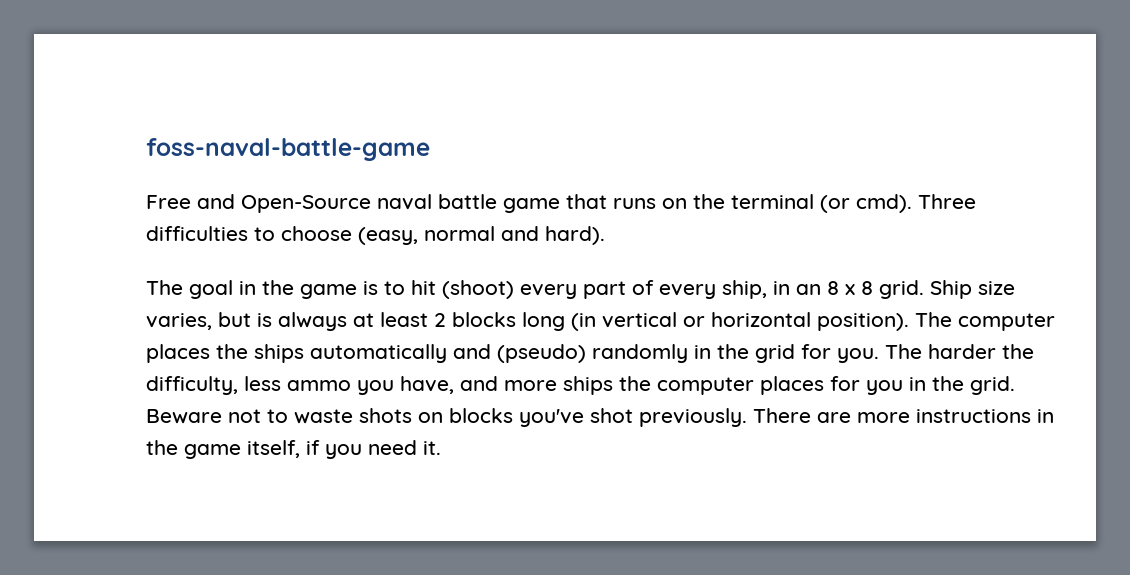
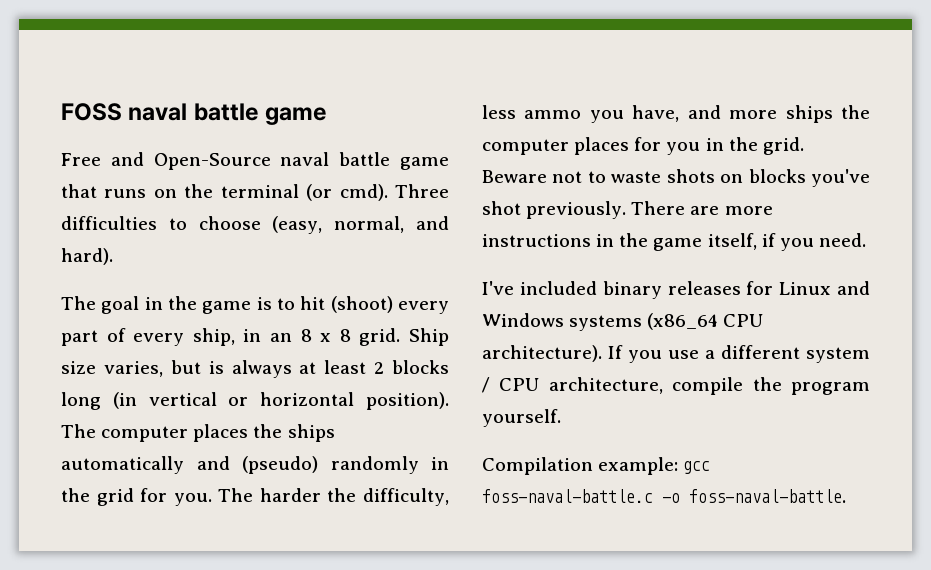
[146,138,430,161] foss-naval-battle-game -> [61,103,328,125] FOSS naval battle game
[424,226,495,241] normal -> [334,216,405,233] normal,
[368,440,441,455] need it. -> [818,233,866,247] [482,281,870,299] [482,313,764,331] [482,345,870,363] [482,377,870,395] [482,409,561,427] [482,457,711,475] [482,489,846,503] need. // I've included binary releases for Linux and Windows systems (x86_64 CPU architecture). If you use a different system / CPU architecture, compile the program yourself. // Compilation example: gcc foss-naval-battle.c -o foss-naval-battle.

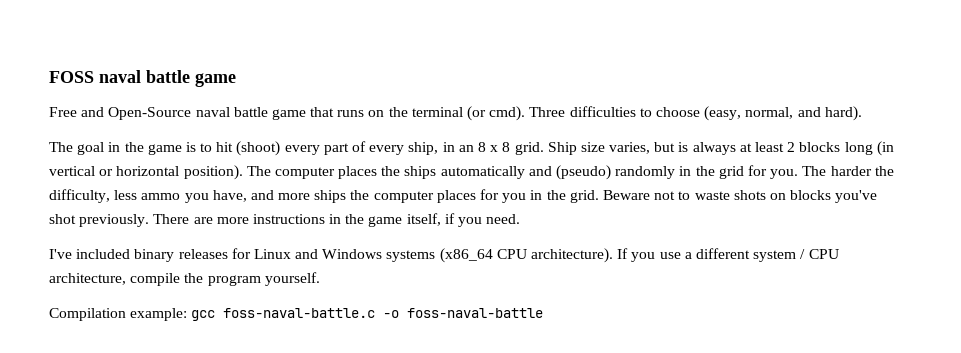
[689,489,846,503] foss-naval-battle. -> [407,308,544,318] foss-naval-battle

